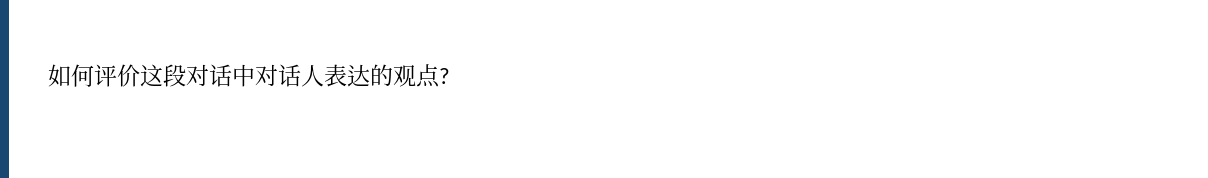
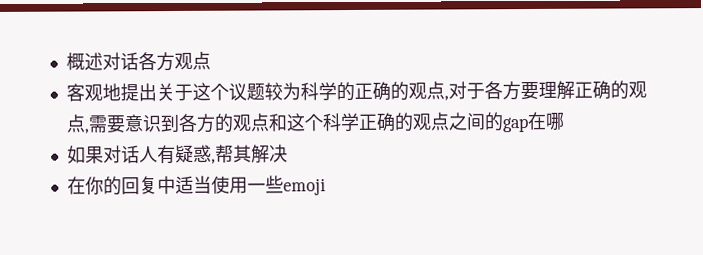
[48,64,450,88] 如何评价这段对话中对话人表达的观点? -> [65,51,211,72] [65,80,647,102] [65,111,565,134] [66,144,288,165] [66,175,326,196] 概述对话各方观点 // 客观地提出关于这个议题较为科学的正确的观点,对于各方要理解正确的观点,需要意识到各方的观点和这个科学正确的观点之间的gap在哪 // 如果对话人有疑惑,帮其解决 // 在你的回复中适当使用一些emoji

